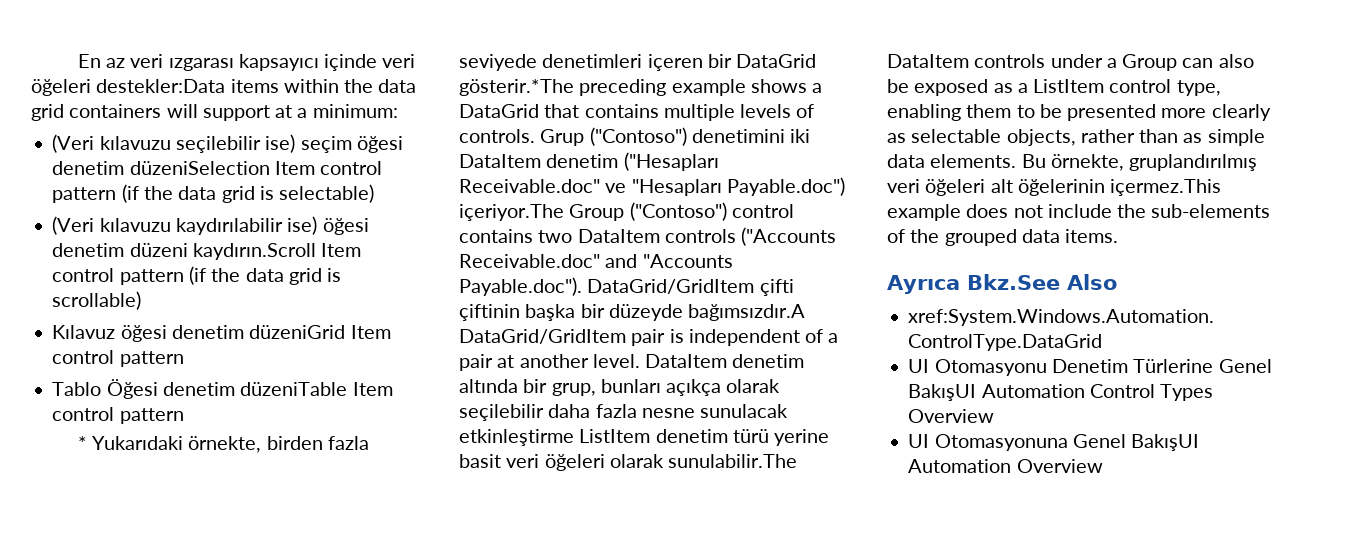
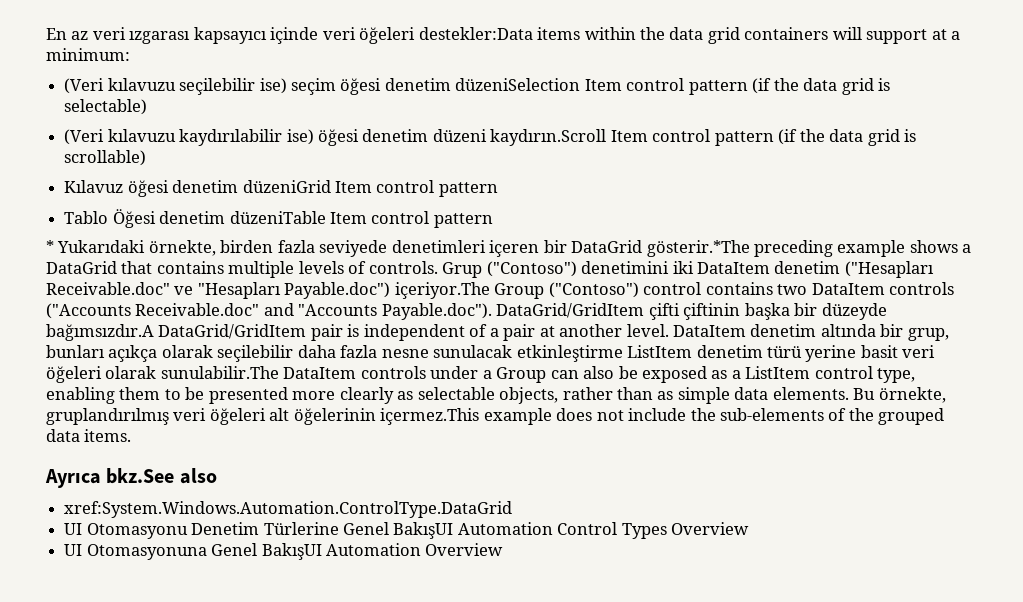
[966,274,1117,290] Bkz.See Also -> [106,468,217,484] bkz.See also

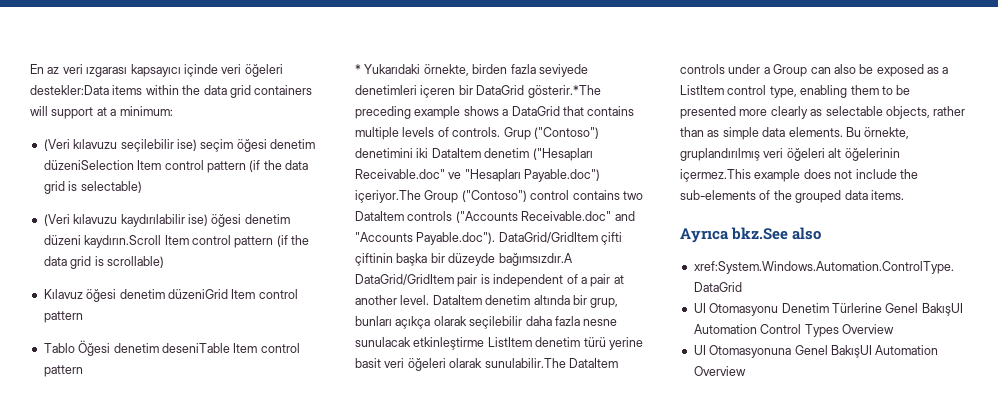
[229,211,326,224] düzeniTable -> [161,343,230,353] deseniTable

